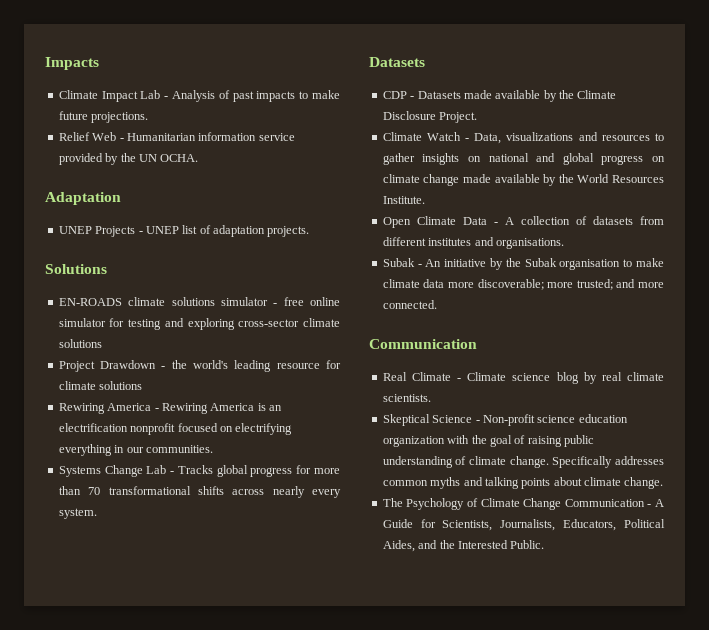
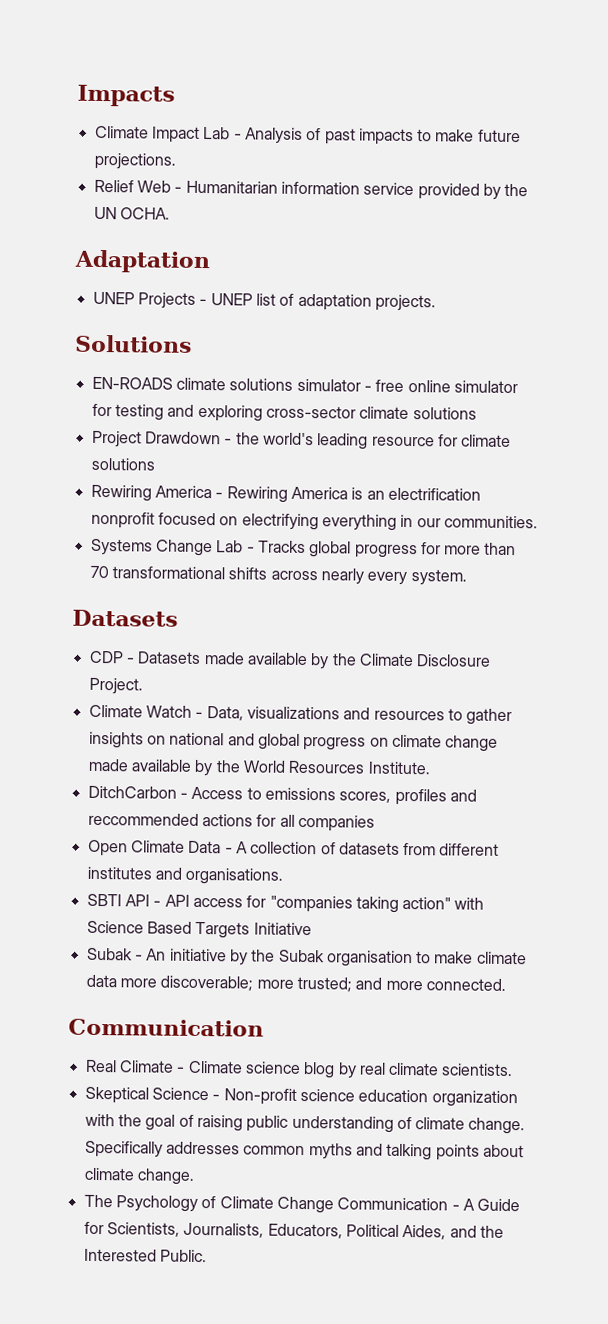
(425, 200) none -> [87,785,477,806] [87,812,375,832] // DitchCarbon - Access to emissions scores, profiles and reccommended actions for all companies
(564, 243) none -> [86,893,485,913] [86,920,312,939] // SBTI API - API access for "companies taking action" with Science Based Targets Initiative

